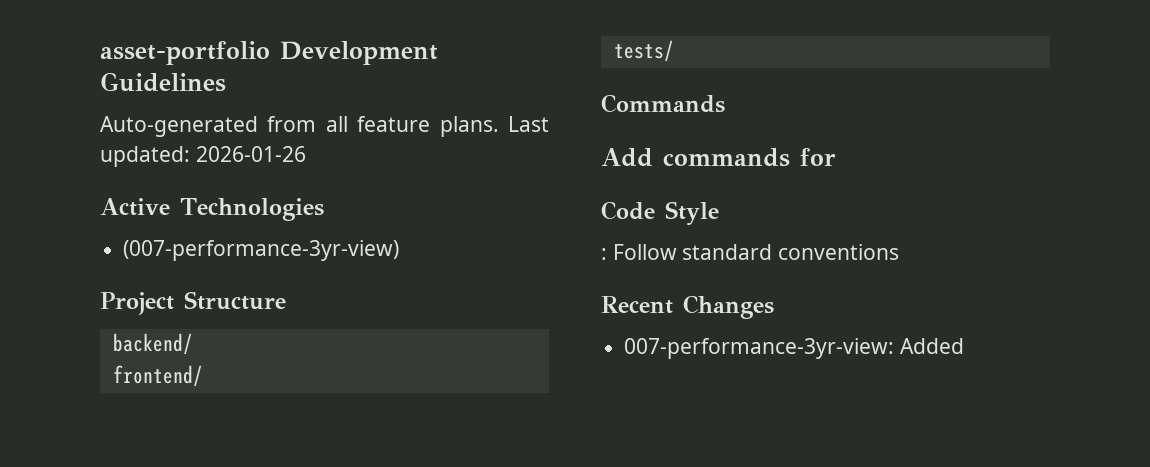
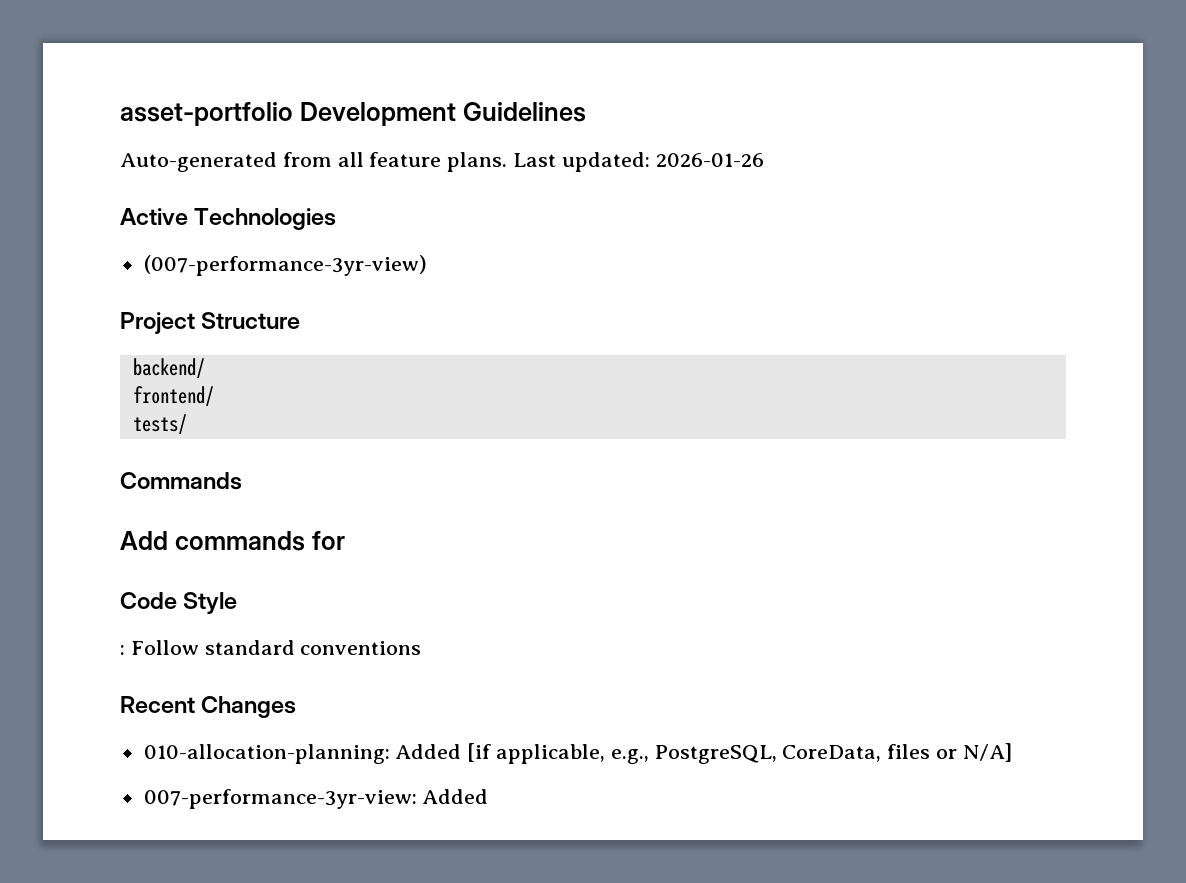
(774, 307) none -> [143,743,1012,764] // 010-allocation-planning: Added [if applicable, e.g., PostgreSQL, CoreData, files or N/A]

